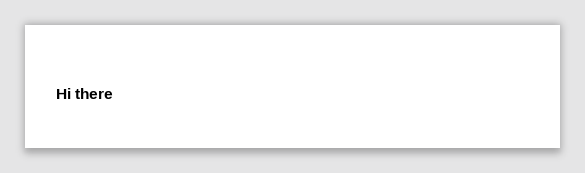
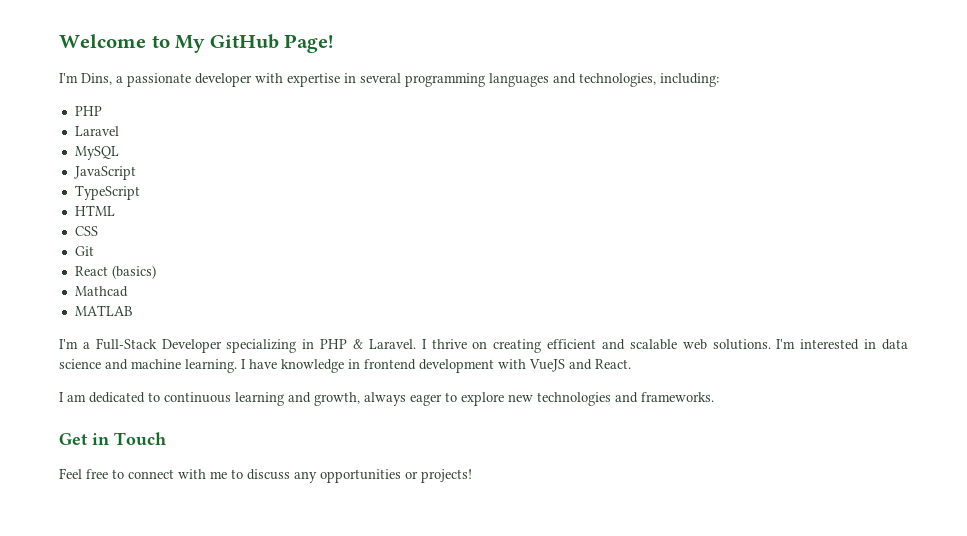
[56,88,114,99] Hi there -> [59,34,334,53] [59,73,719,87] [74,106,102,116] [74,126,119,136] [74,146,119,160] [73,166,136,180] [74,185,140,200] [74,205,115,216] [74,226,98,236] [74,246,94,256] [74,265,156,279] [74,286,128,297] [74,305,133,316] [59,338,909,353] [59,359,631,373] [59,392,714,406] [59,432,166,445] [59,468,472,483] Welcome to My GitHub Page! // I'm Dins, a passionate developer with expertise in several programming languages and technologies, including: // PHP // Laravel // MySQL // JavaScript // TypeScript // HTML // CSS // Git // React (basics) // Mathcad // MATLAB // I'm a Full-Stack Developer specializing in PHP & Laravel. I thrive on creating efficient and scalable web solutions. I'm interested in data science and machine learning. I have knowledge in frontend development with VueJS and React. // I am dedicated to continuous learning and growth, always eager to explore new technologies and frameworks. // Get in Touch // Feel free to connect with me to discuss any opportunities or projects!

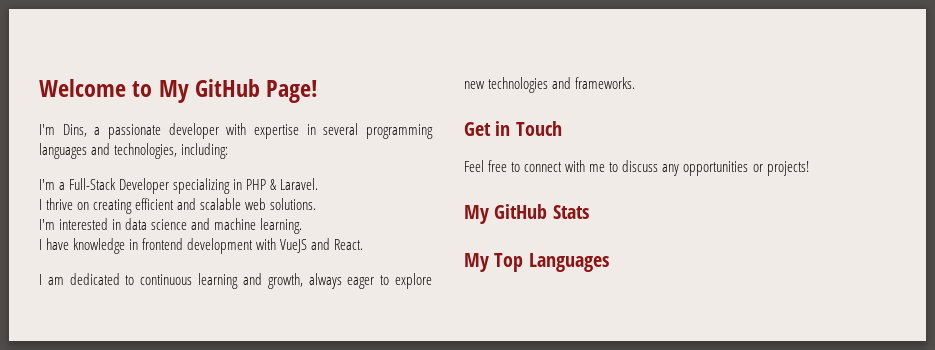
[74,106,102,116] [74,126,119,136] [74,146,119,160] [73,166,136,180] [74,185,140,200] [74,205,115,216] [74,226,98,236] [74,246,94,256] [74,265,156,279] [74,286,128,297] [74,305,133,316] // PHP // Laravel // MySQL // JavaScript // TypeScript // HTML // CSS // Git // React (basics) // Mathcad // MATLAB -> (229, 151) none
(416, 344) none -> (319, 184) //
(771, 344) none -> (317, 204) //
(237, 366) none -> (303, 226) //
(472, 476) none -> [464,204,589,224] [464,253,609,272] // My GitHub Stats // My Top Languages

